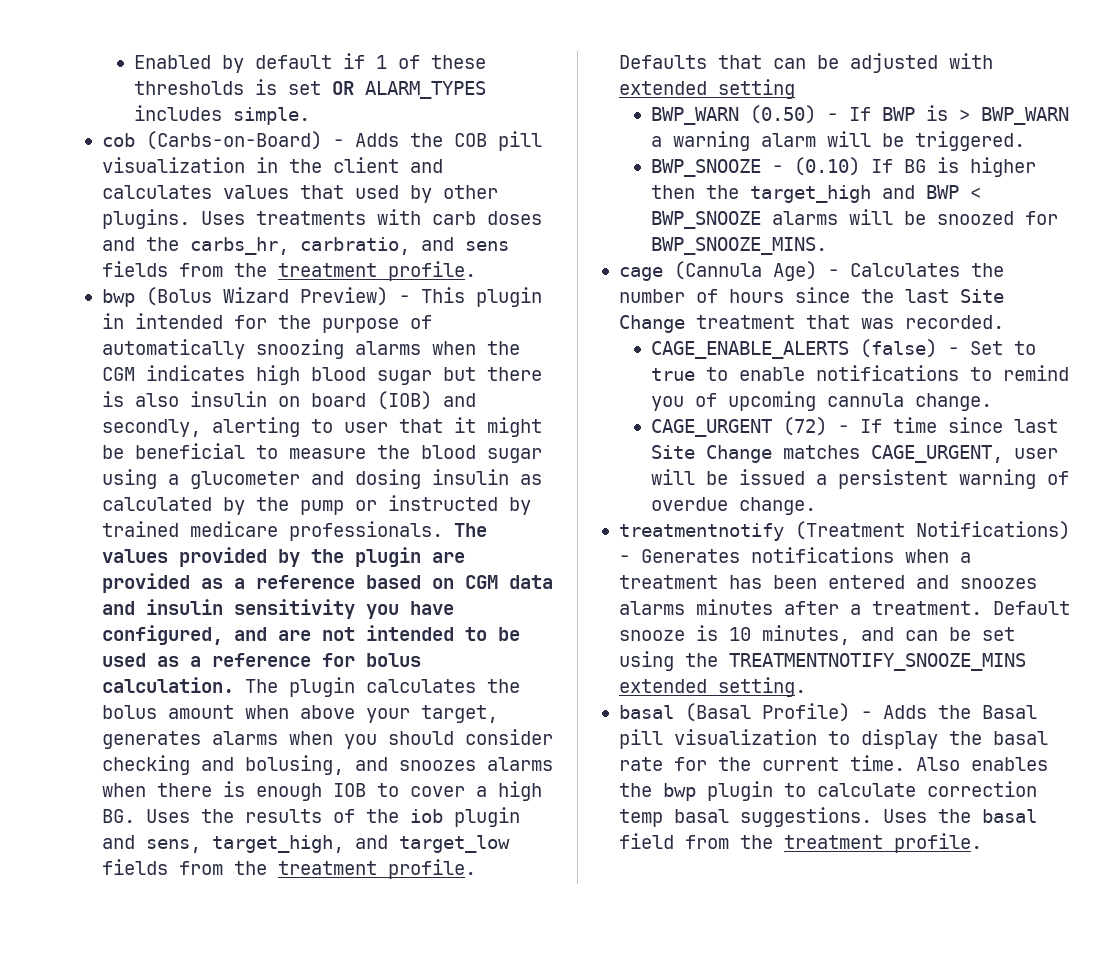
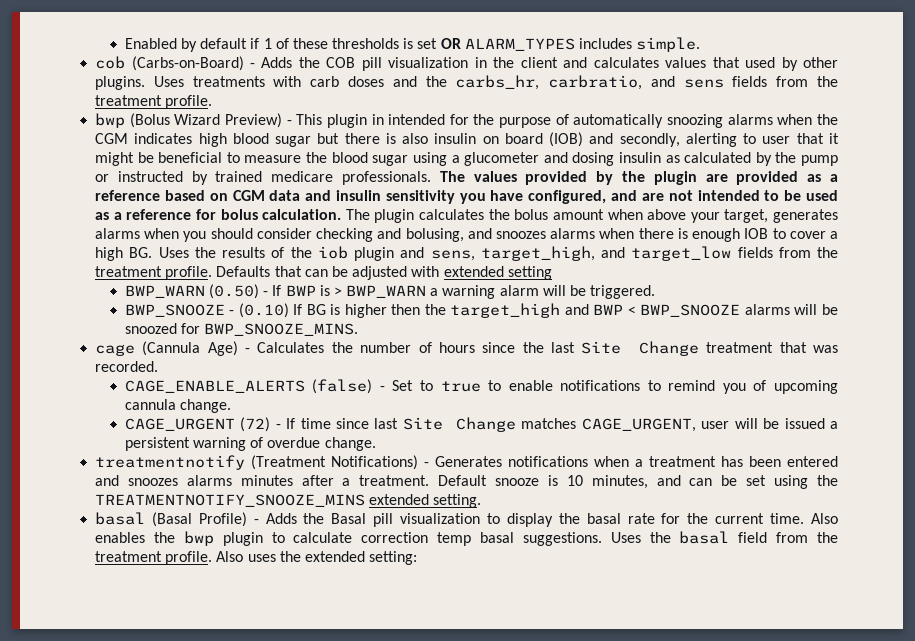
(982, 843) none -> [216,551,418,565] Also uses the extended setting:

